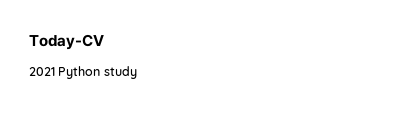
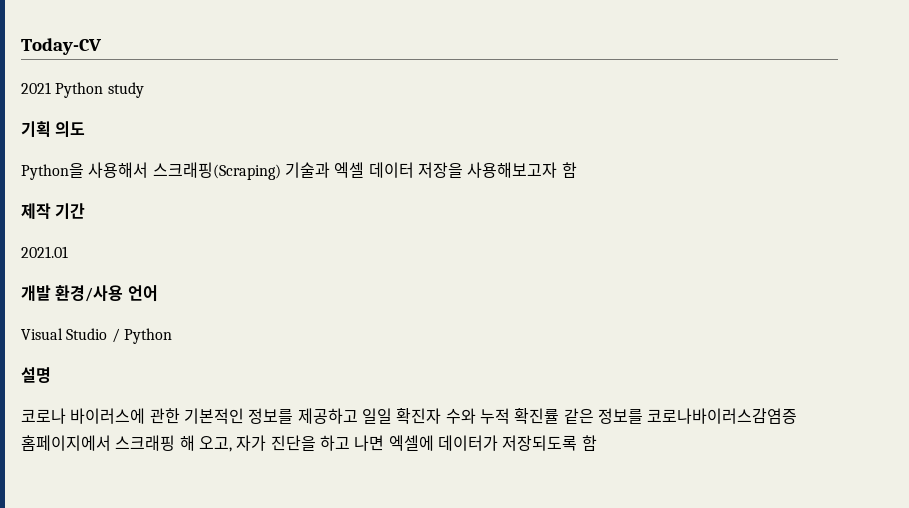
(137, 72) none -> [21,121,86,137] [21,162,577,180] [21,203,86,219] [21,246,68,258] [21,285,158,302] [21,328,172,344] [21,367,51,383] [21,408,798,424] [21,435,597,452] // 기획 의도 // Python을 사용해서 스크래핑(Scraping) 기술과 엑셀 데이터 저장을 사용해보고자 함 // 제작 기간 // 2021.01 // 개발 환경/사용 언어 // Visual Studio / Python // 설명 // 코로나 바이러스에 관한 기본적인 정보를 제공하고 일일 확진자 수와 누적 확진률 같은 정보를 코로나바이러스감염증 홈페이지에서 스크래핑 해 오고, 자가 진단을 하고 나면 엑셀에 데이터가 저장되도록 함

